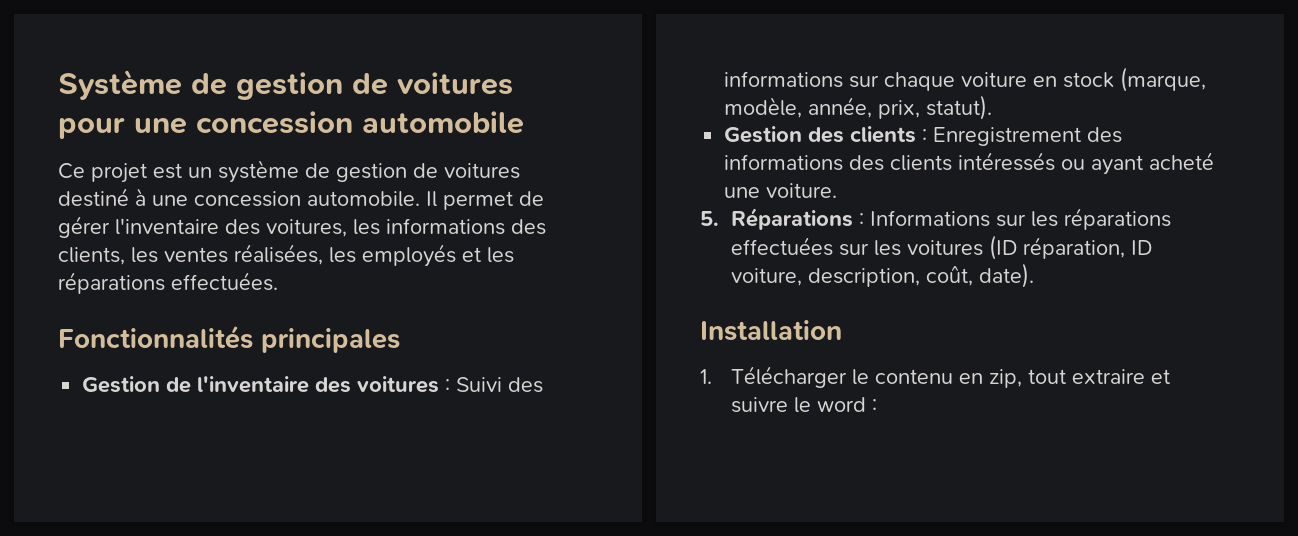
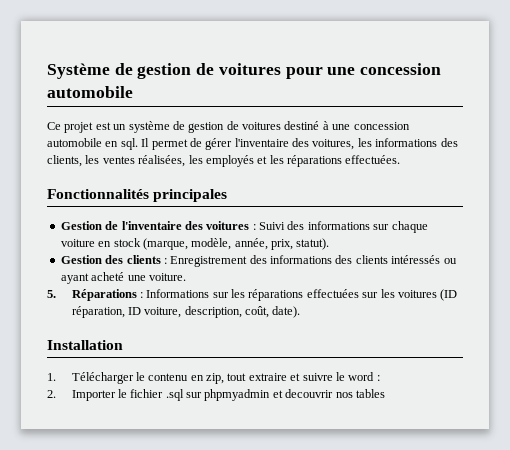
[307,191,420,207] automobile. -> [47,138,138,150] automobile en sql.
(878, 405) none -> [47,389,385,401] // 2. Importer le fichier .sql sur phpmyadmin et decouvrir nos tables

